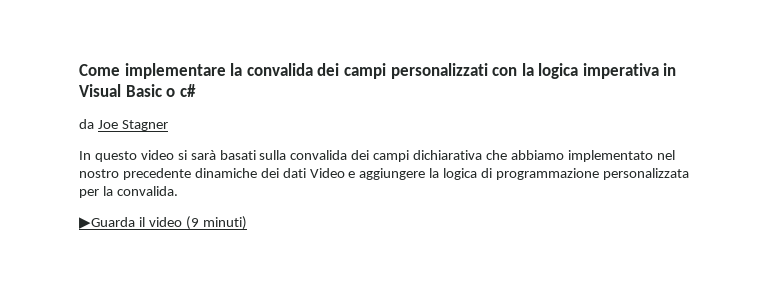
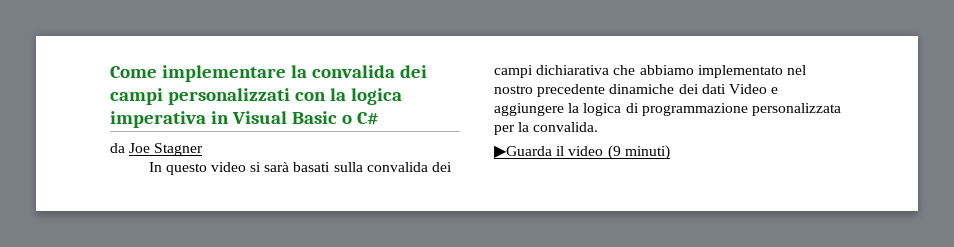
[179,84,196,97] c# -> [356,112,379,125] C#

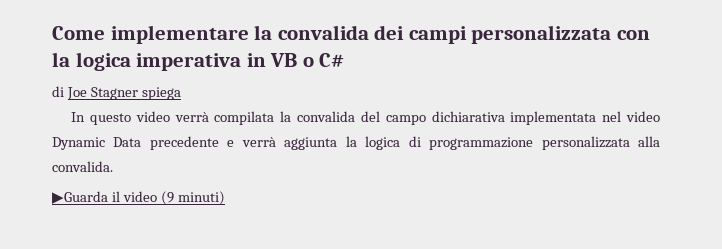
[167,88,290,105] personalizzati -> [471,25,612,44] personalizzata
[231,111,337,124] Visual Basic -> [270,53,298,67] VB
[110,143,125,153] da -> [52,86,64,97] di
(204, 149) none -> [141,87,181,100] spiega
[250,162,453,172] [494,65,806,78] [494,84,779,97] [494,103,564,116] si sarà basati sulla convalida dei campi dichiarativa che abbiamo implementato nel nostro precedente dinamiche dei dati Video e aggiungere -> [174,111,660,125] [52,136,338,150] verrà compilata la convalida del campo dichiarativa implementata nel video Dynamic Data precedente e verrà aggiunta
[494,122,530,135] per la -> [638,136,660,147] alla

